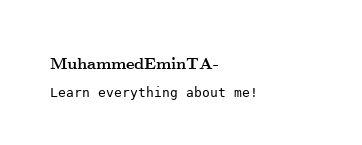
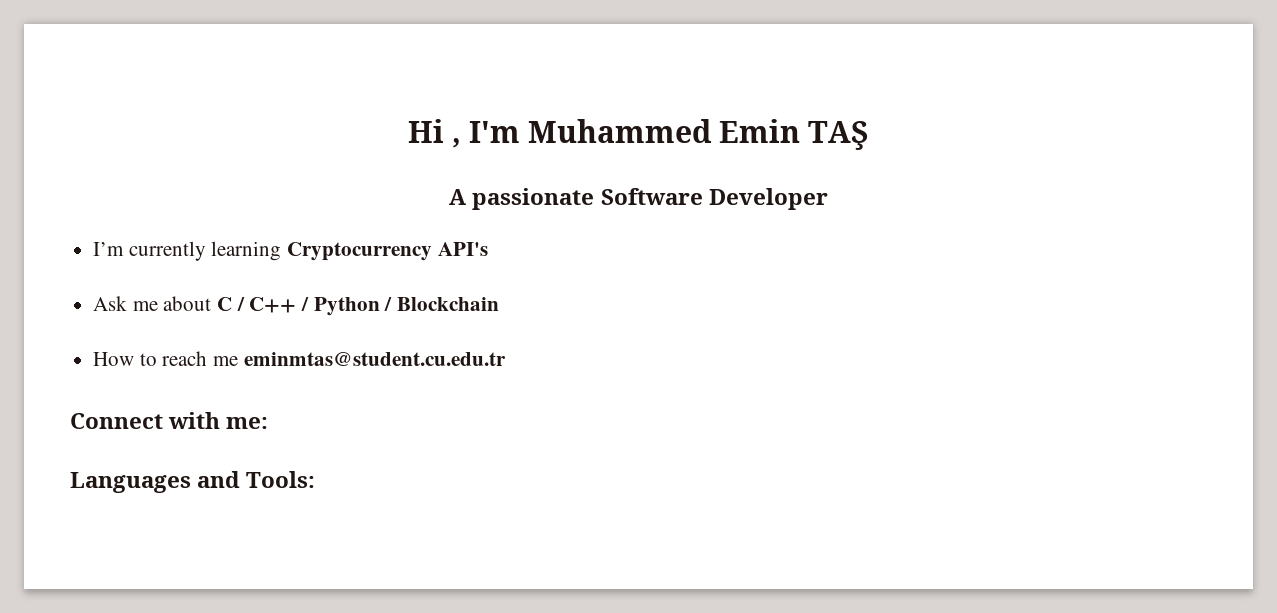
[50,57,219,69] [50,86,258,100] MuhammedEminTA- // Learn everything about me! -> [407,119,870,150] [449,188,828,210] [93,241,488,261] [93,296,500,316] [93,351,506,366] [70,412,269,429] [70,471,316,493] Hi , I'm Muhammed Emin TAŞ // A passionate Software Developer // I’m currently learning Cryptocurrency API's // Ask me about C / C++ / Python / Blockchain // How to reach me eminmtas@student.cu.edu.tr // Connect with me: // Languages and Tools:

